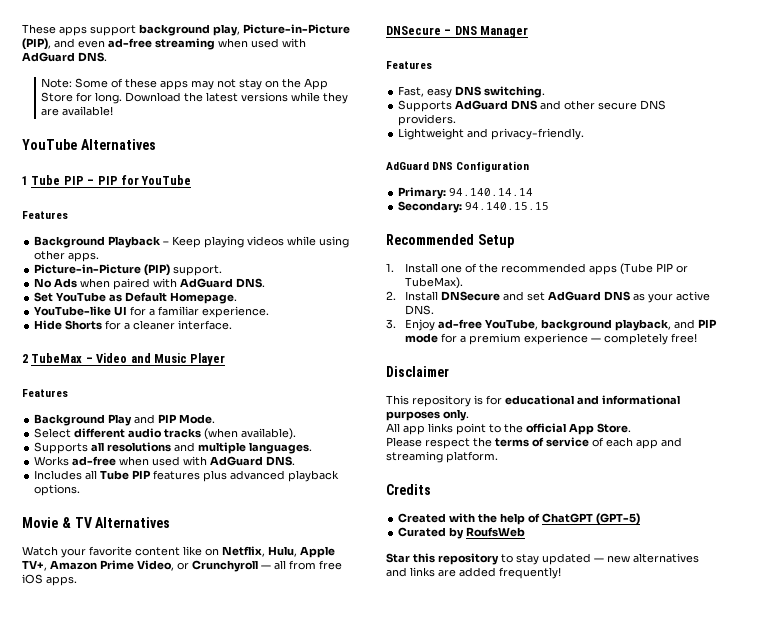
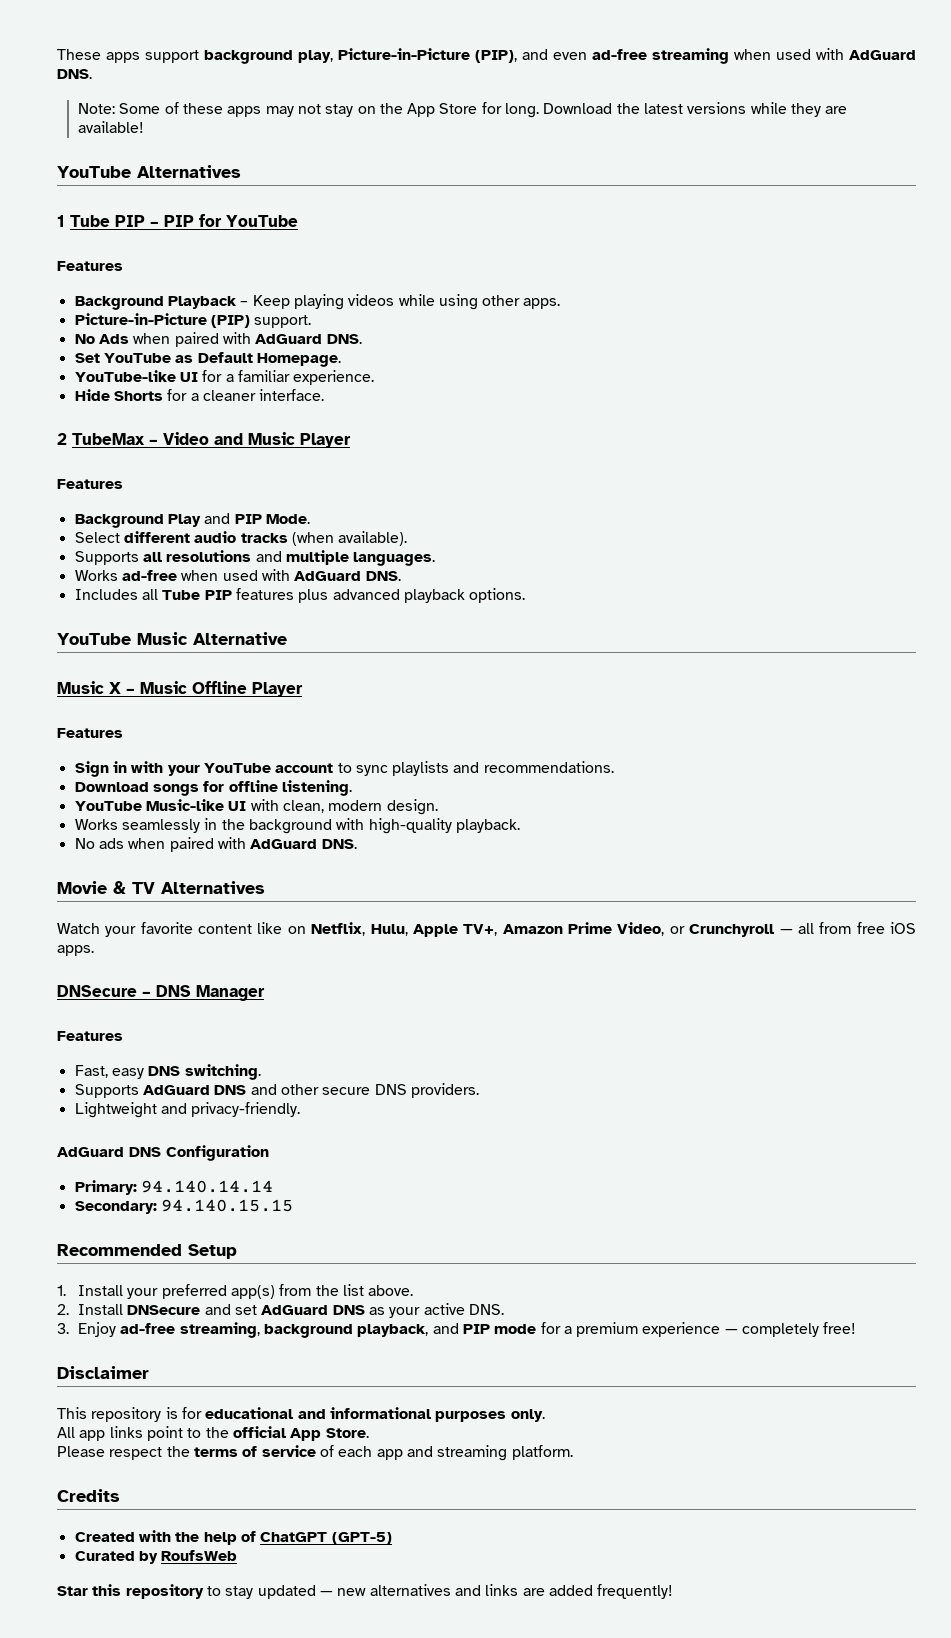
(81, 490) none -> [57,632,287,645] [57,681,303,697] [57,728,123,738] [74,761,614,777] [74,780,352,796] [74,799,438,815] [74,818,520,834] [74,837,357,852] // YouTube Music Alternative // Music X – Music Offline Player // Features // Sign in with your YouTube account to sync playlists and recommendations. // Download songs for offline listening. // YouTube Music-like UI with clean, modern design. // Works seamlessly in the background with high-quality playback. // No ads when paired with AdGuard DNS.
[441,263,689,275] [405,277,464,289] one of the recommended apps (Tube PIP or TubeMax). -> [127,1284,414,1299] your preferred app(s) from the list above.
[485,319,539,330] YouTube, -> [179,1322,260,1338] streaming,

